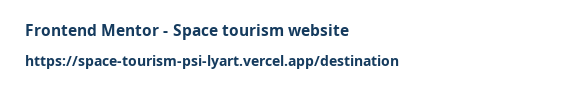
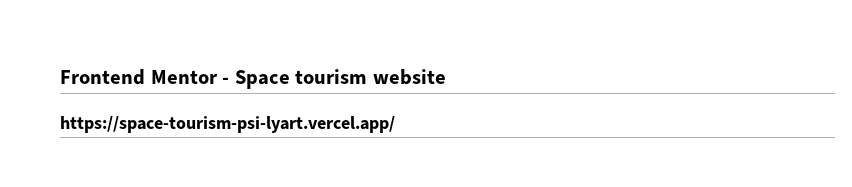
[25,55,399,69] https://space-tourism-psi-lyart.vercel.app/destination -> [60,116,395,133] https://space-tourism-psi-lyart.vercel.app/

